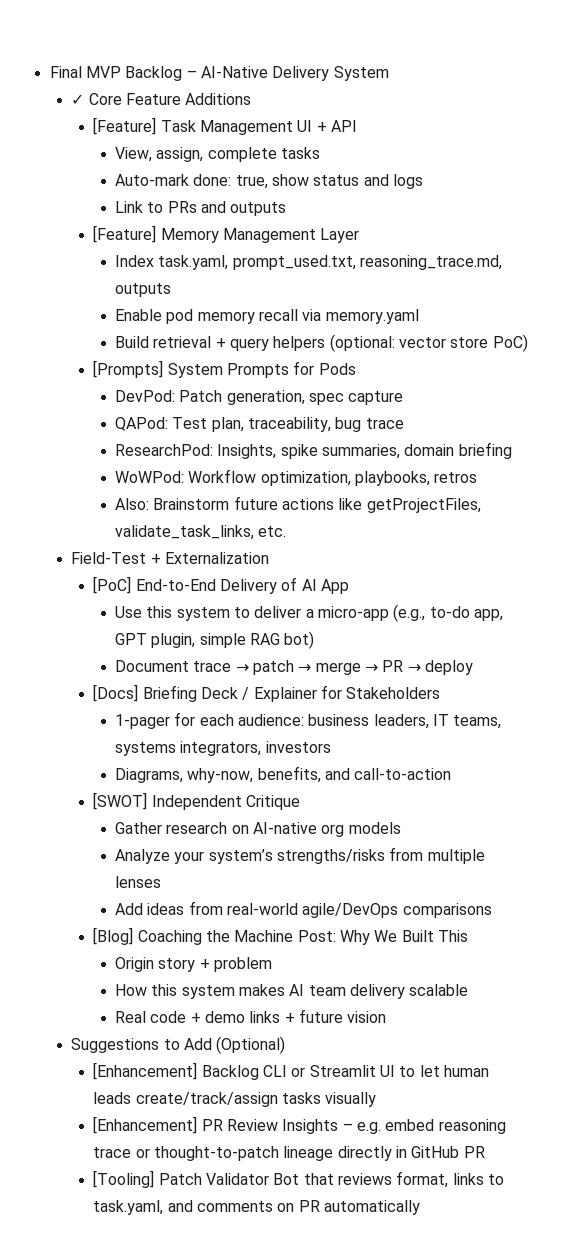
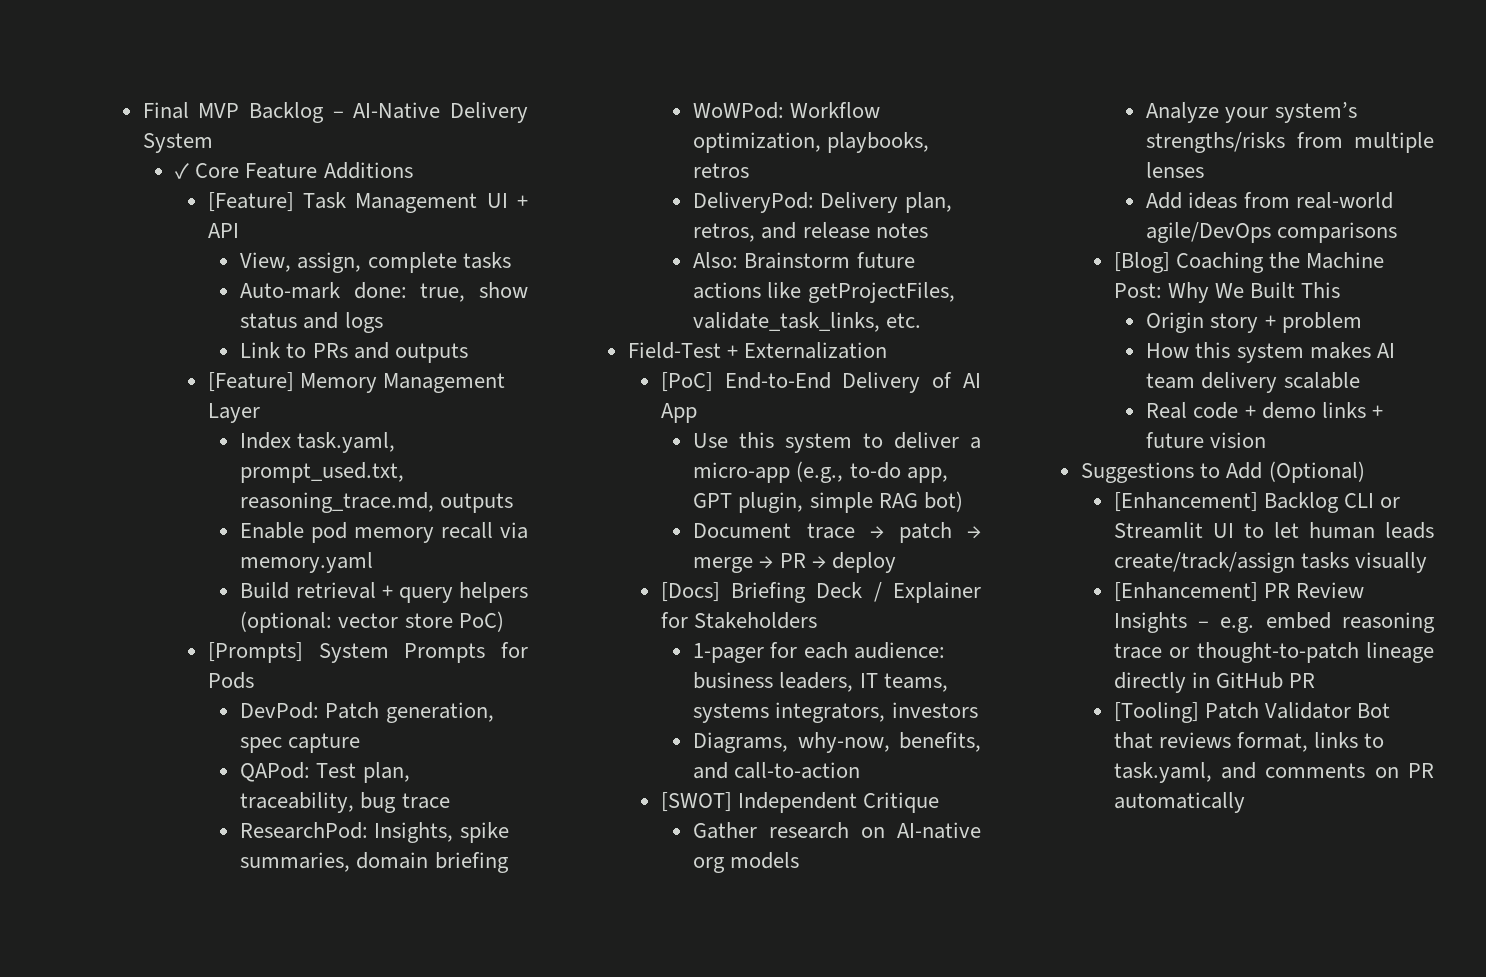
(478, 477) none -> [693,192,952,213] [693,222,928,242] // DeliveryPod: Delivery plan, retros, and release notes

